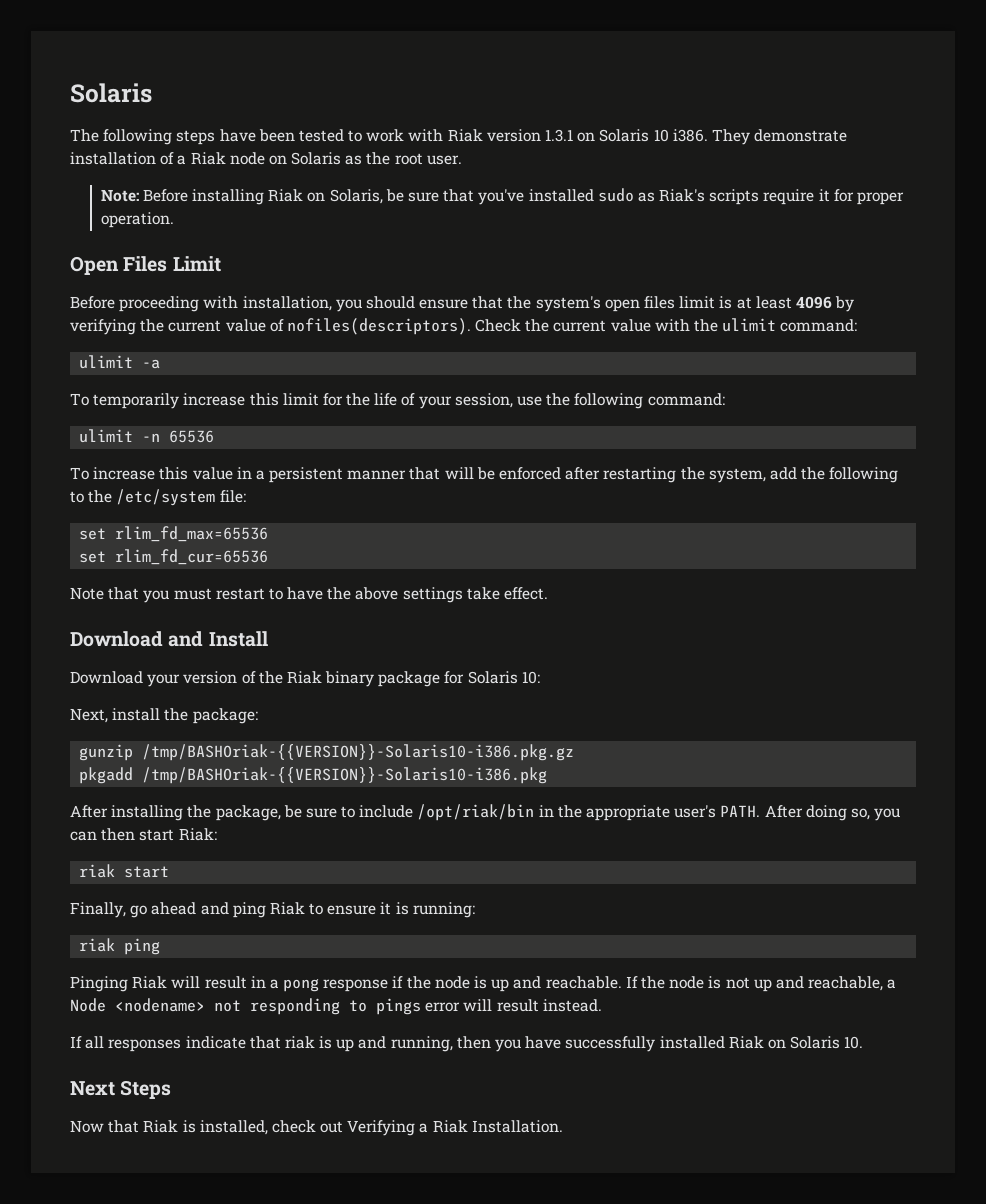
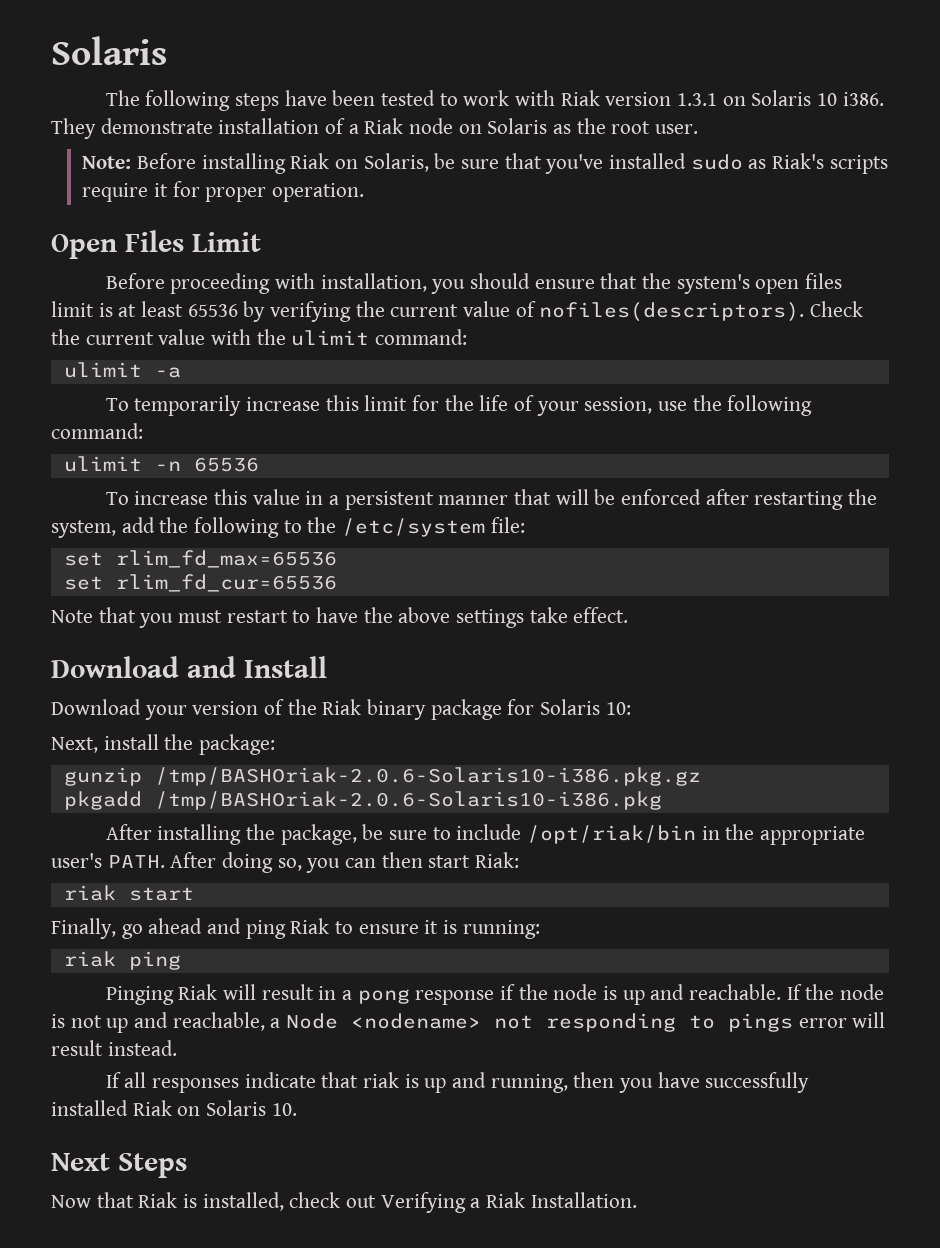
[795,296,832,309] 4096 -> [187,304,238,317] 65536
[142,744,575,761] /tmp/BASHOriak-{{VERSION}}-Solaris10-i386.pkg.gz -> [154,767,701,786] /tmp/BASHOriak-2.0.6-Solaris10-i386.pkg.gz
[142,767,548,784] /tmp/BASHOriak-{{VERSION}}-Solaris10-i386.pkg -> [154,791,662,810] /tmp/BASHOriak-2.0.6-Solaris10-i386.pkg

